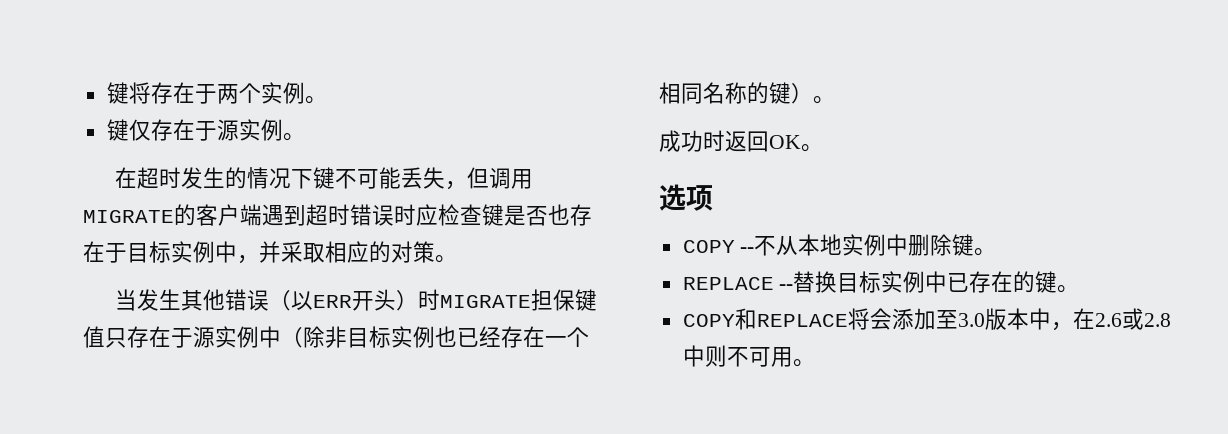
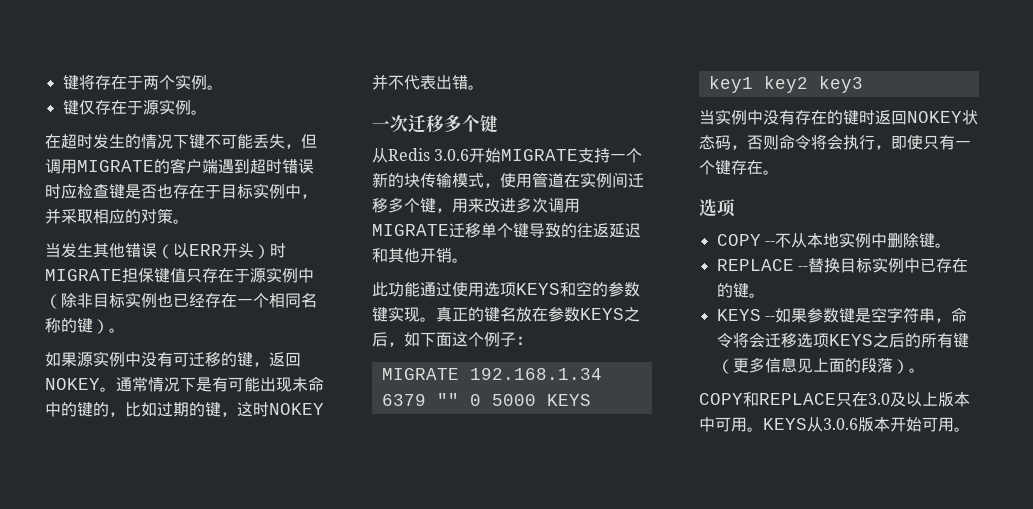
[659,130,801,152] 成功时返回OK -> [45,351,301,367] [45,376,324,392] [45,402,324,417] [372,74,484,90] [372,114,498,133] [372,148,643,163] [372,172,644,188] [372,197,580,213] [372,222,641,238] [372,248,468,263] [372,281,640,297] [372,306,640,322] [372,332,532,347] [381,368,602,380] [381,393,591,406] [708,76,863,93] [699,109,978,125] [699,134,971,150] [699,160,763,175] 如果源实例中没有可迁移的键，返回NOKEY。通常情况下是有可能出现未命中的键的，比如过期的键，这时NOKEY并不代表出错。 // 一次迁移多个键 // 从Redis 3.0.6开始MIGRATE支持一个新的块传输模式，使用管道在实例间迁移多个键，用来改进多次调用MIGRATE迁移单个键导致的往返延迟和其他开销。 // 此功能通过使用选项KEYS和空的参数键实现。真正的键名放在参数KEYS之后，如下面这个例子： // MIGRATE 192.168.1.34 6379 "" 0 5000 KEYS key1 key2 key3 // 当实例中没有存在的键时返回NOKEY状态码，否则命令将会执行，即使只有一个键存在
[682,308,1171,331] [682,345,749,367] COPY和REPLACE将会添加至3.0版本中，在2.6或2.8中则不 -> [716,307,967,323] [716,332,969,348] [716,357,925,374] [699,392,970,407] [699,417,922,432] KEYS --如果参数键是空字符串，命令将会迁移选项KEYS之后的所有键（更多信息见上面的段落）。 // COPY和REPLACE只在3.0及以上版本中可用。KEYS从3.0.6版本开始

